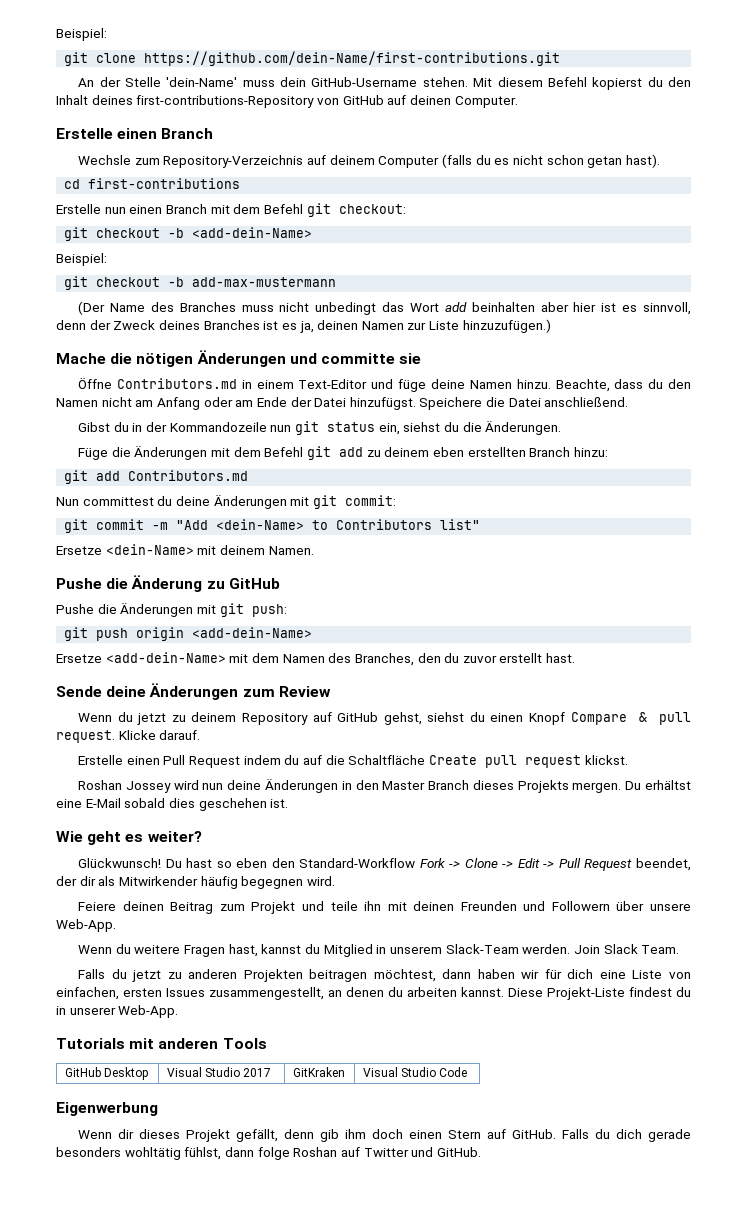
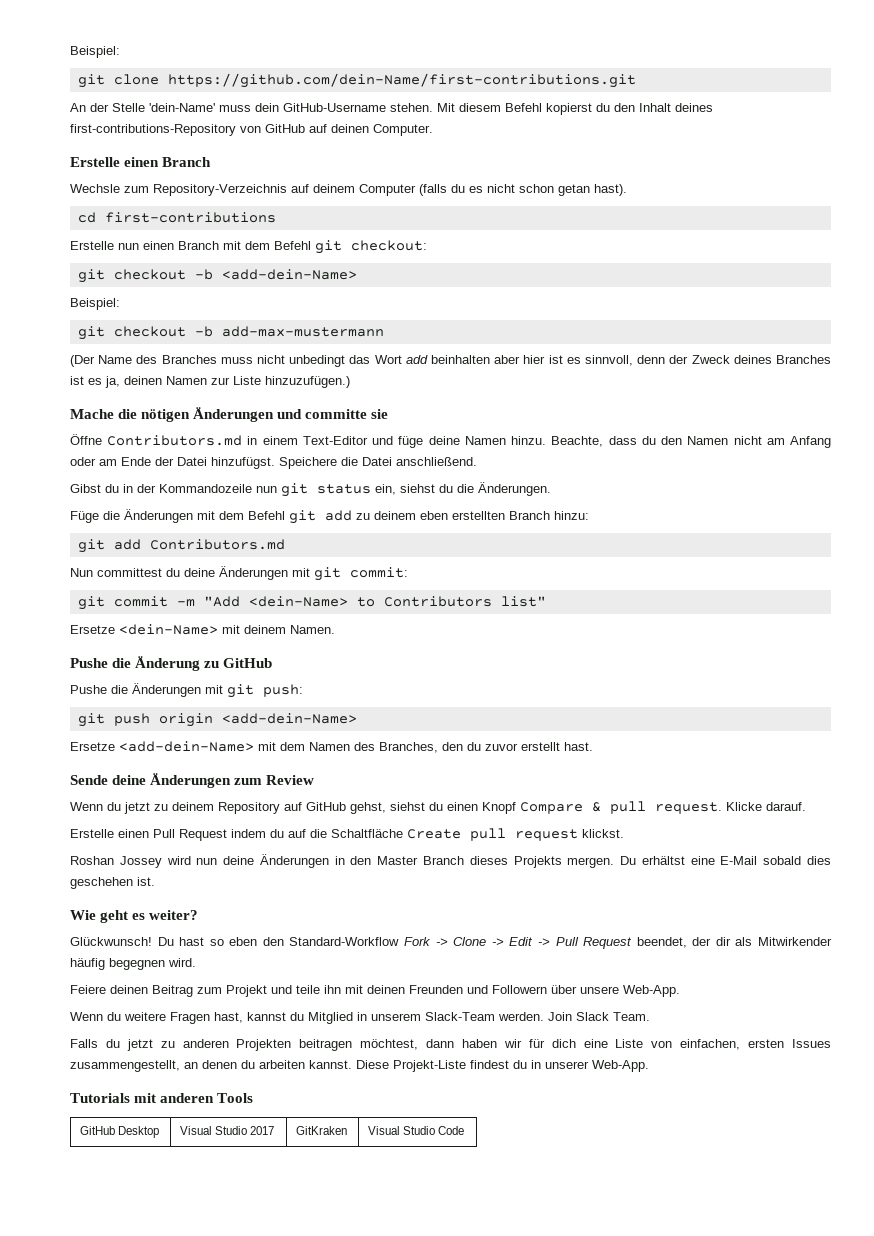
[56,1102,158,1116] [78,1129,691,1142] [56,1147,481,1160] // Eigenwerbung // Wenn dir dieses Projekt gefällt, denn gib ihm doch einen Stern auf GitHub. Falls du dich gerade besonders wohltätig fühlst, dann folge Roshan auf Twitter und GitHub. -> (464, 1130) none

